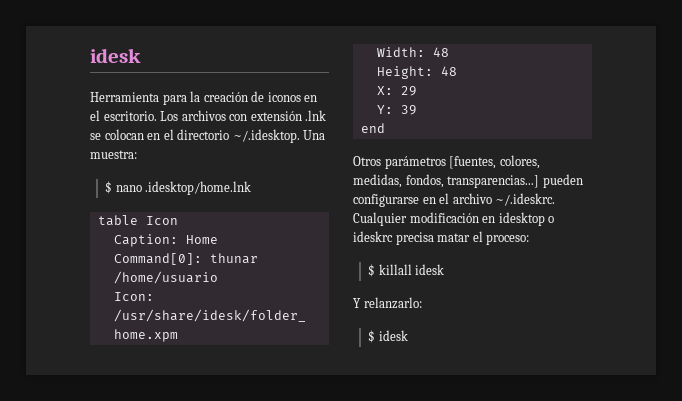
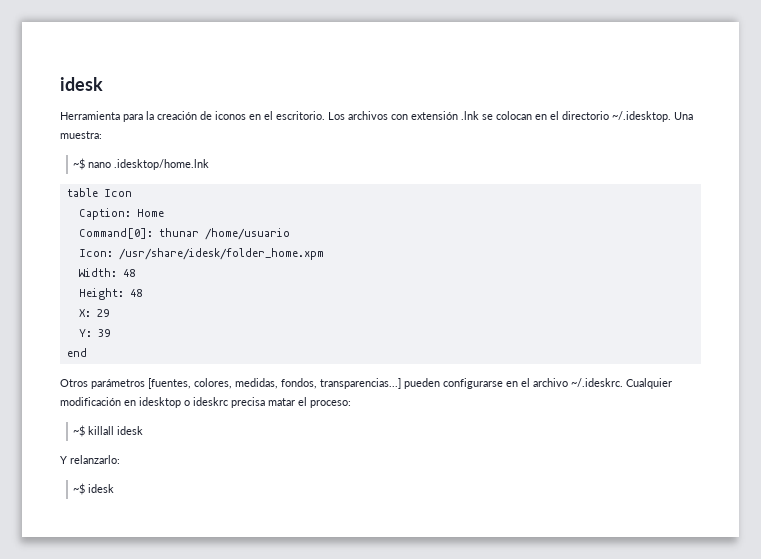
[105,181,113,194] $ -> [73,158,86,170] ~$
[368,264,376,277] $ -> [73,425,86,437] ~$
[368,330,376,343] $ -> [73,483,86,495] ~$

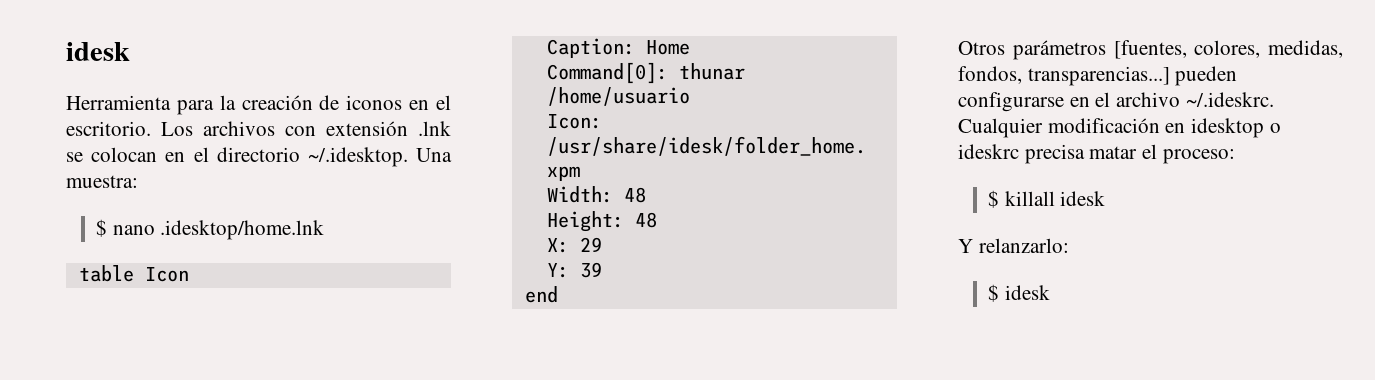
[73,158,86,170] ~$ -> [96,219,108,237] $
[73,425,86,437] ~$ -> [988,190,1000,208] $
[73,483,86,495] ~$ -> [988,284,1000,302] $

